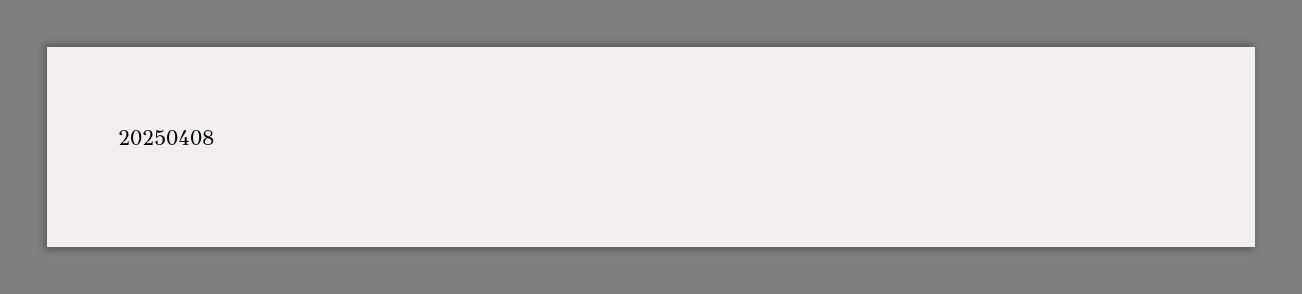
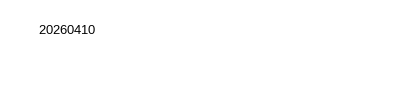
[118,130,214,146] 20250408 -> [39,25,95,34] 20260410

